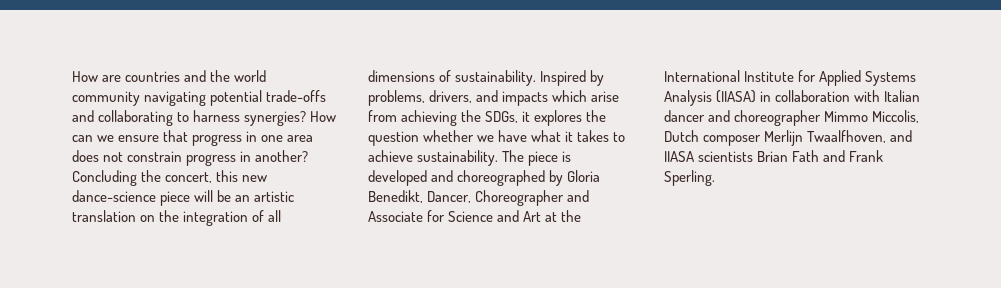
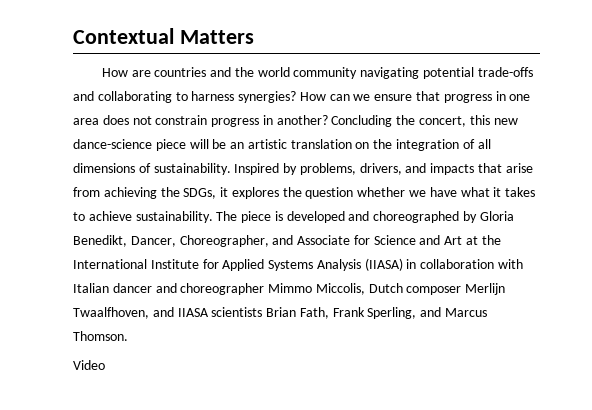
(72, 76) none -> [73,28,254,44] Contextual Matters //
[552,90,588,102] which -> [478,163,503,173] that
[475,190,565,206] Choreographer -> [179,235,269,247] Choreographer,
[792,150,884,162] [664,170,715,186] Fath and Frank Sperling. -> [299,307,488,319] [73,331,128,341] [73,360,105,370] Fath, Frank Sperling, and Marcus Thomson. // Video

